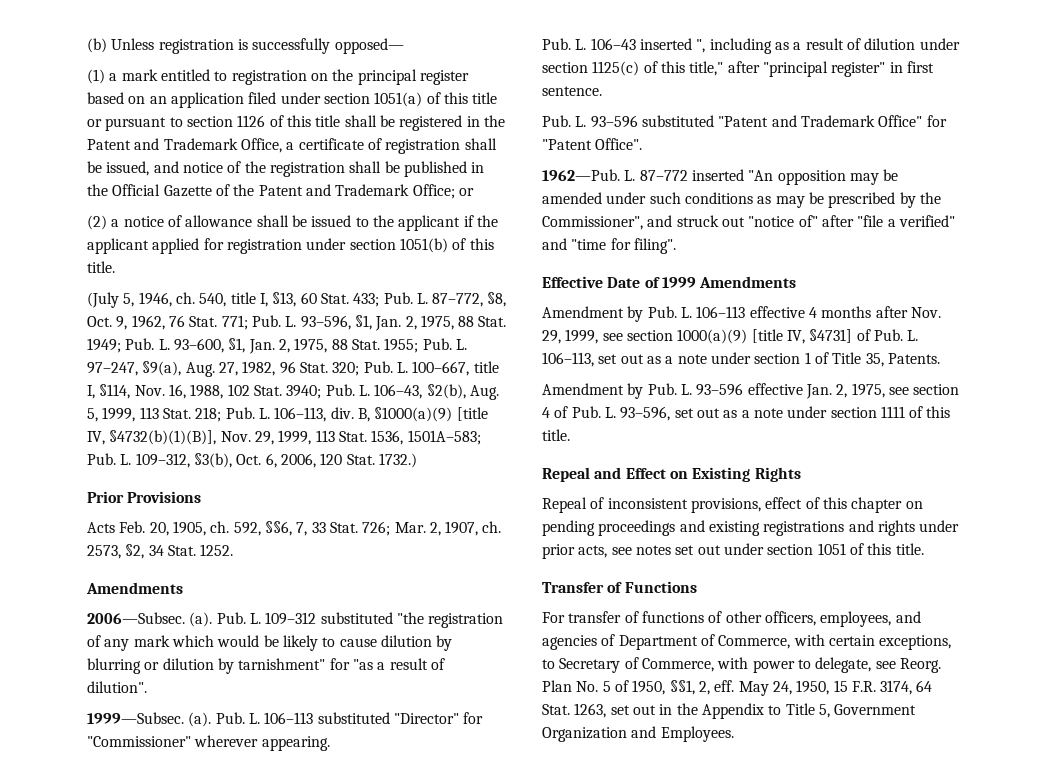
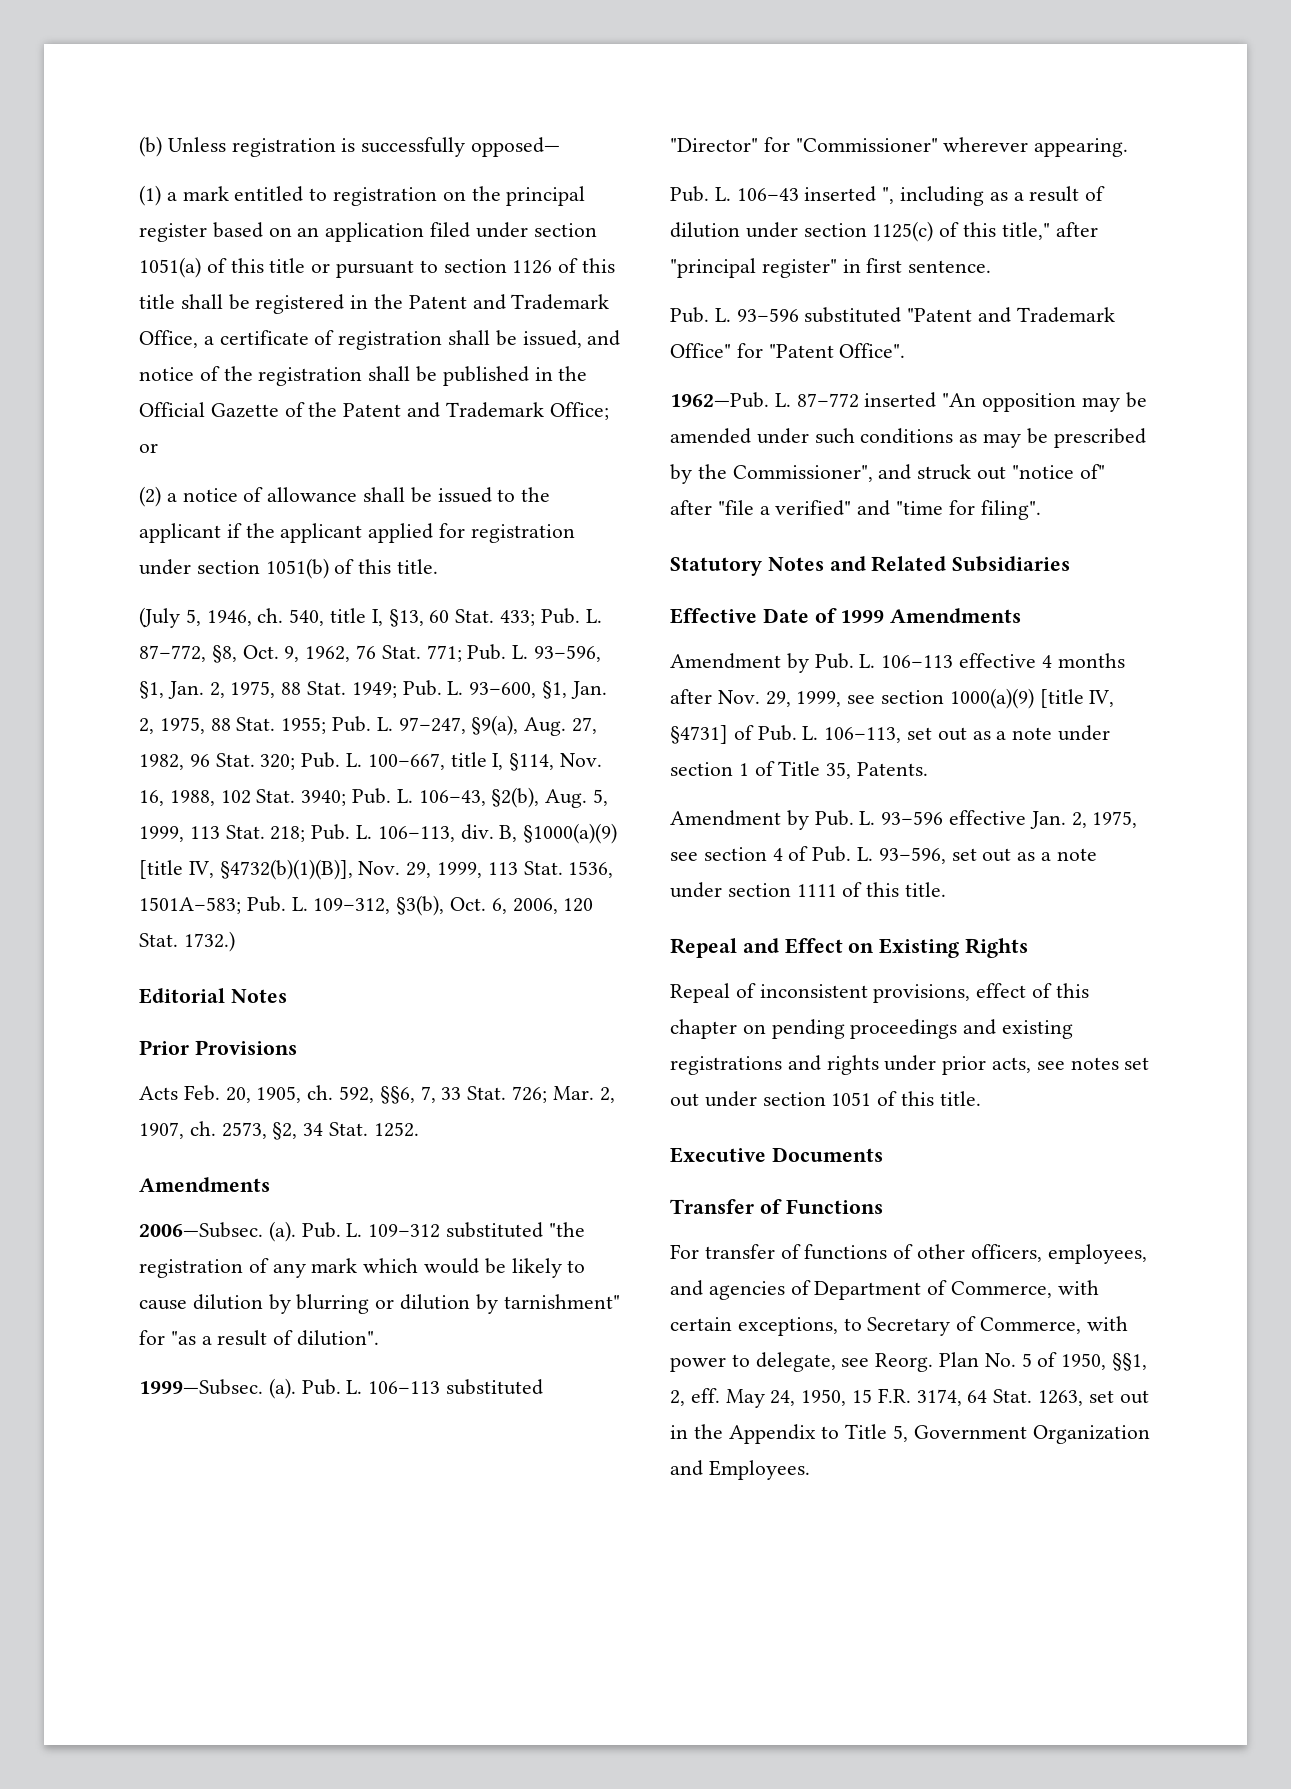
(417, 460) none -> [139,988,287,1004] // Editorial Notes
(676, 246) none -> [670,556,1071,576] // Statutory Notes and Related Subsidiaries
(924, 549) none -> [670,1147,883,1163] // Executive Documents

